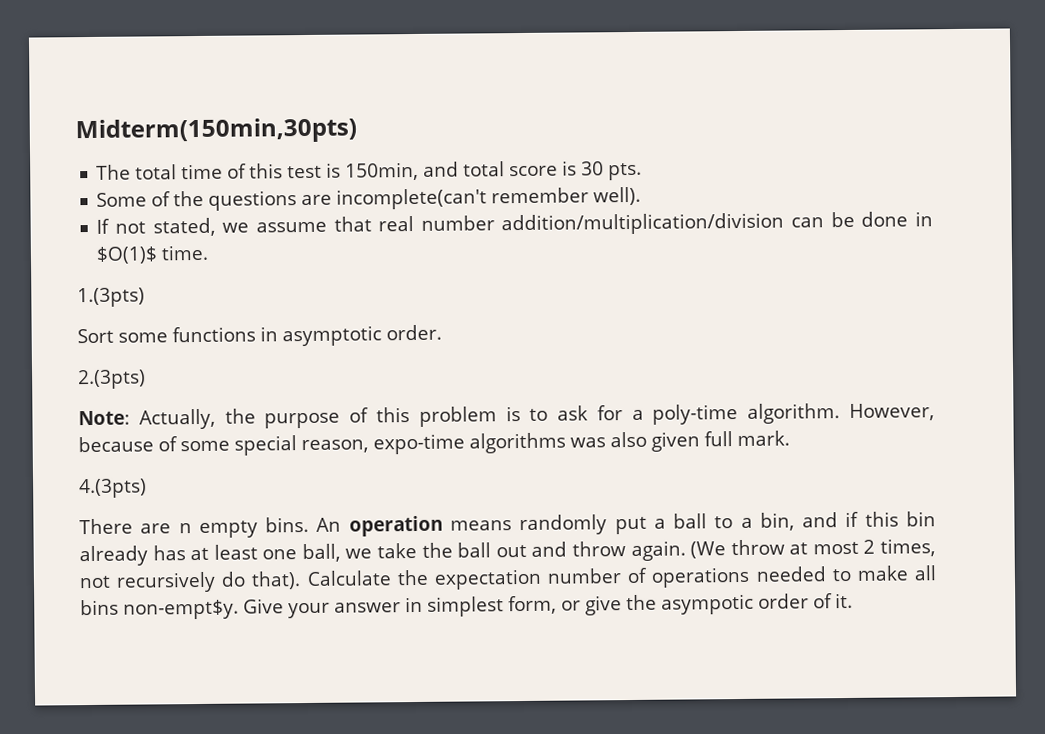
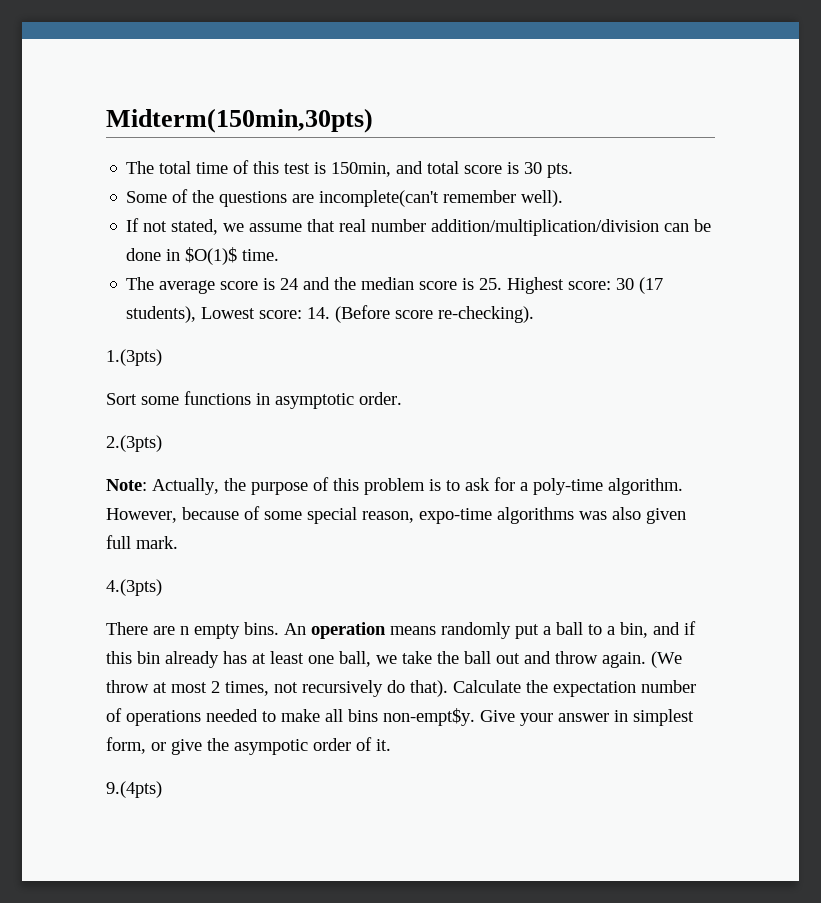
(209, 252) none -> [126,277,664,294] [126,305,535,323] // The average score is 24 and the median score is 25. Highest score: 30 (17 students), Lowest score: 14. (Before score re-checking).
(853, 600) none -> [106,781,162,798] // 9.(4pts)

